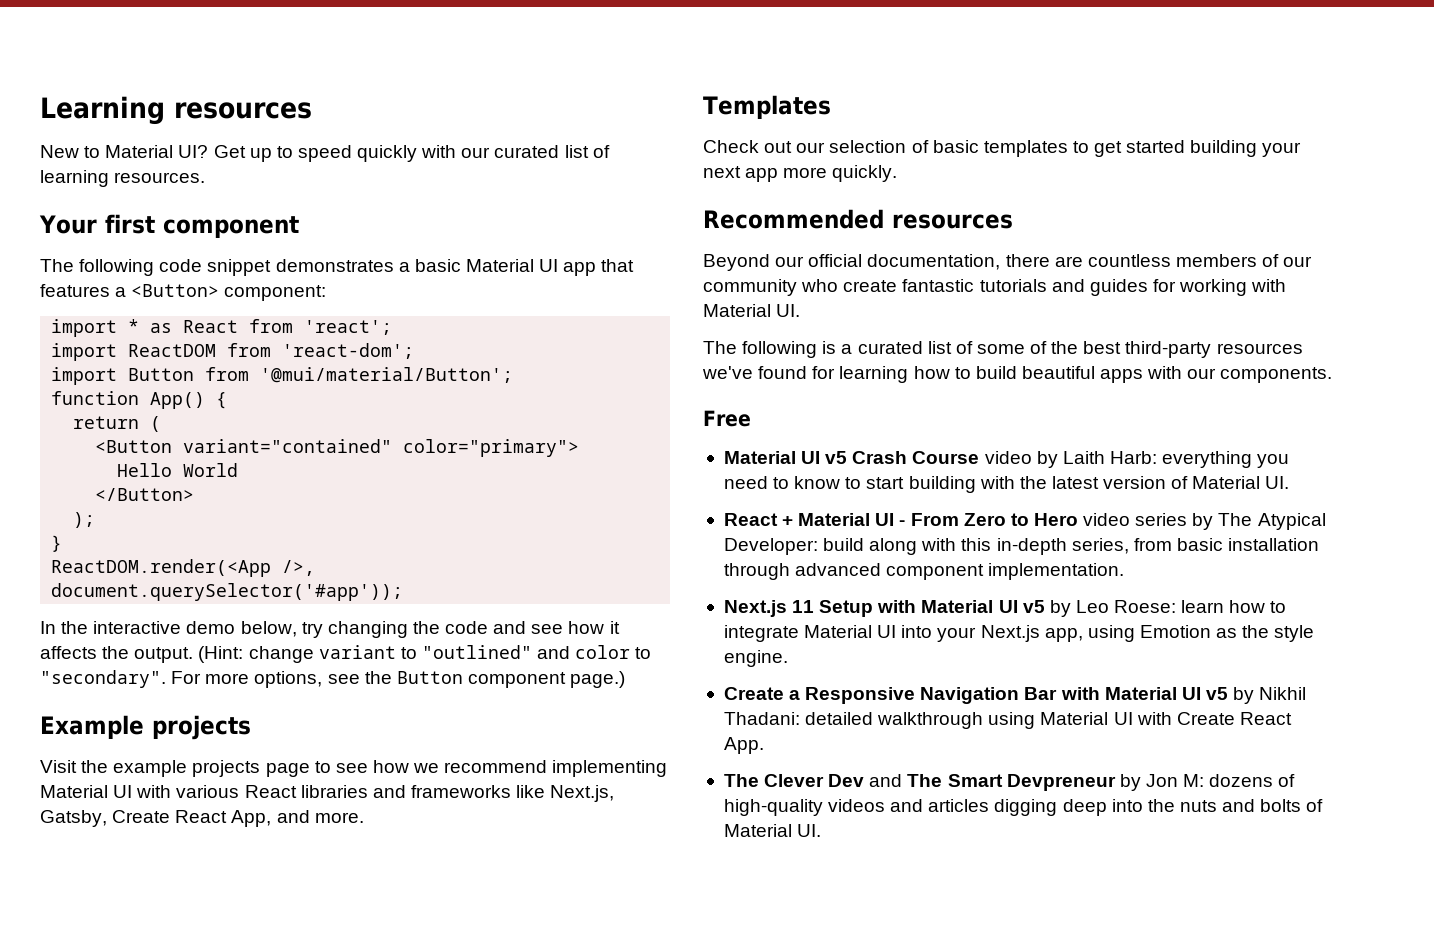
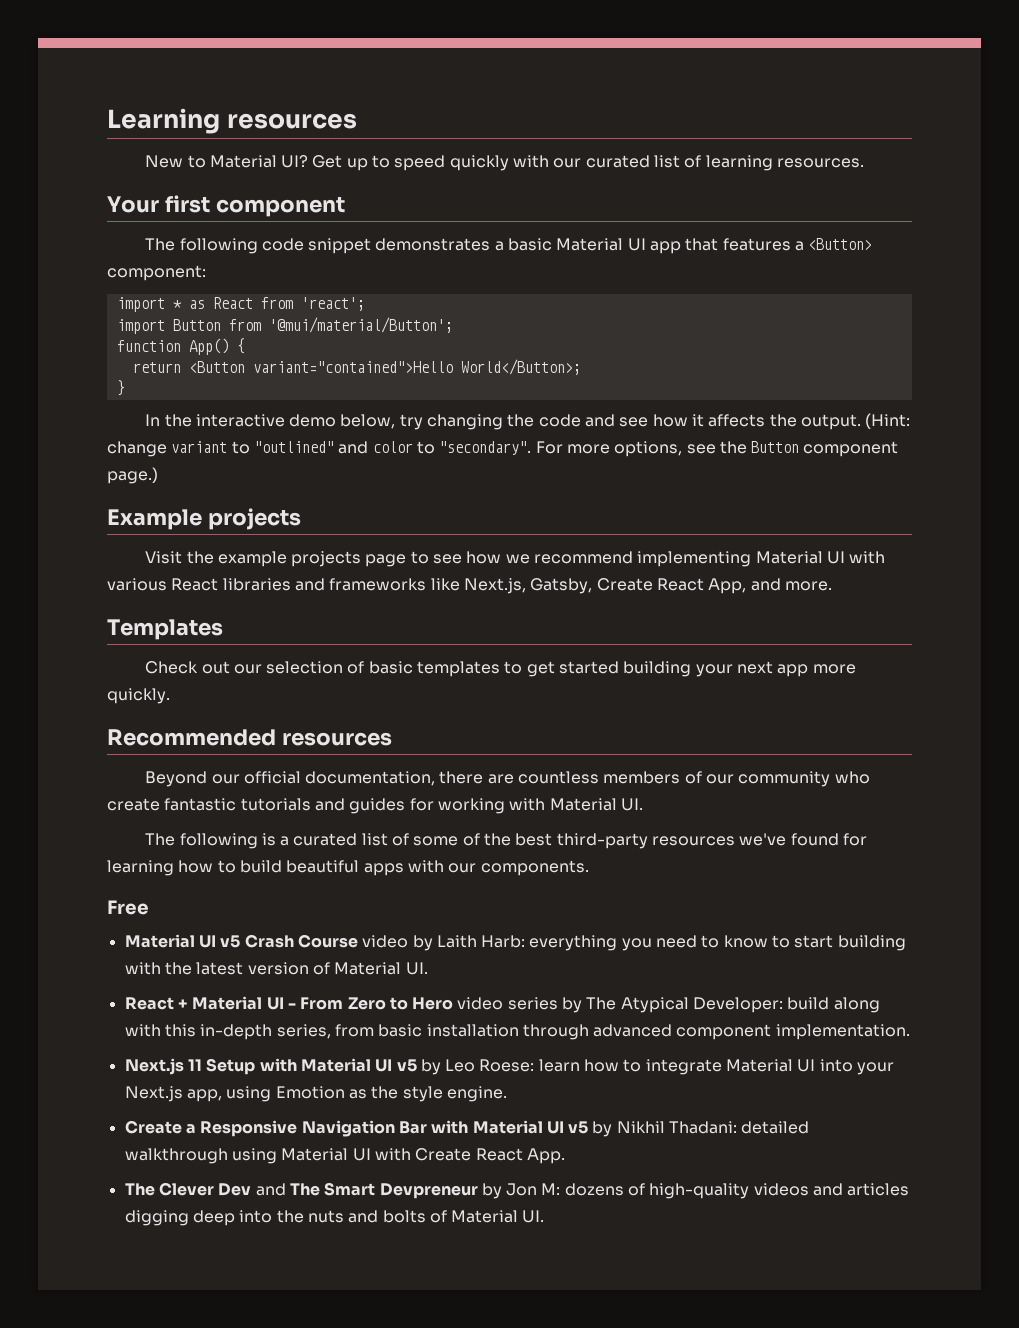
[51,343,415,361] // import ReactDOM from 'react-dom'; -> (365, 304) none
[150,416,162,432] [95,439,580,457] [117,463,239,477] [95,488,195,501] [73,512,96,528] [51,535,63,552] [51,559,316,577] [51,583,404,601] ( // <Button variant="contained" color="primary"> // Hello World // </Button> // ); // } // ReactDOM.render(<App />, document.querySelector('#app')); -> [188,359,581,375] [116,380,125,396] <Button variant="contained">Hello World</Button>; // }

